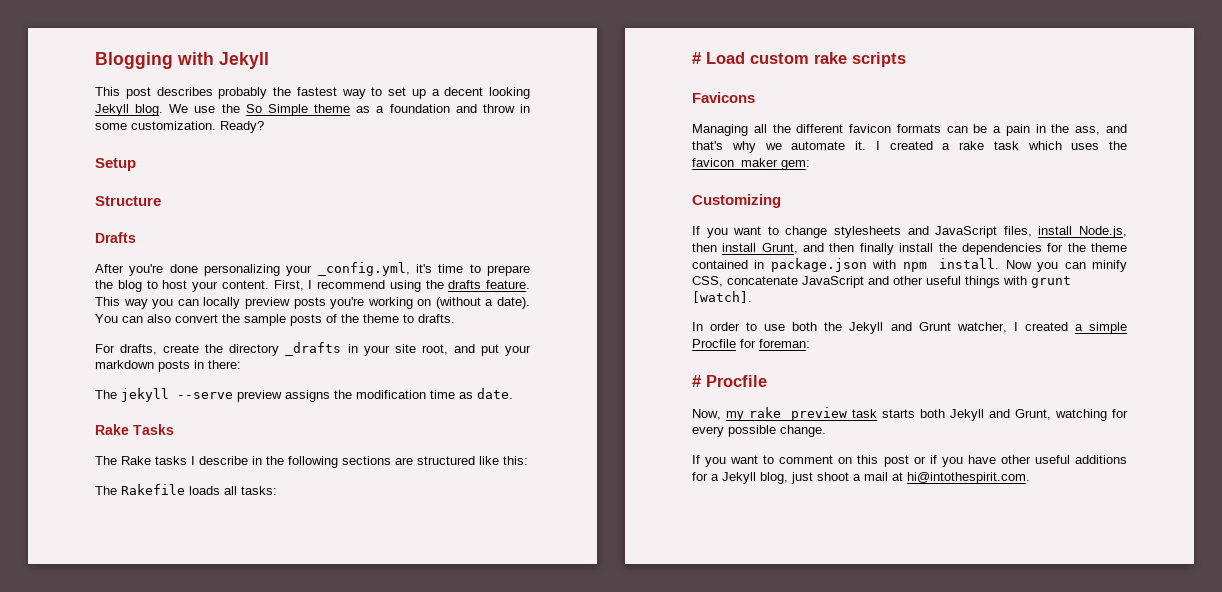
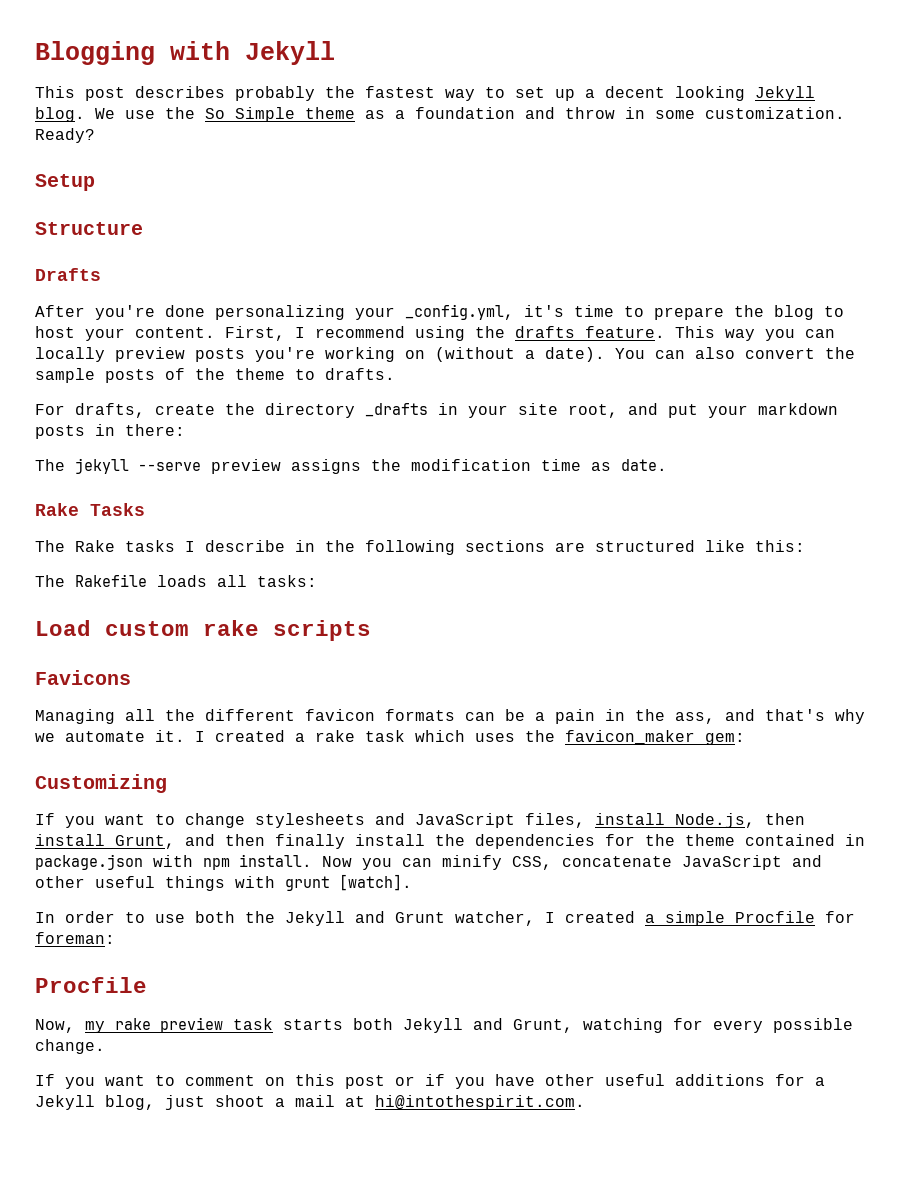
[692,52,701,64] # -> (317, 581) none
[692,375,701,387] # -> (115, 938) none

